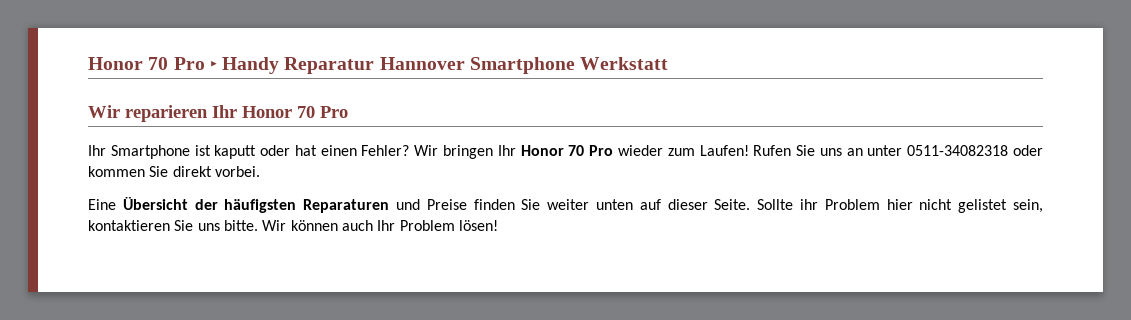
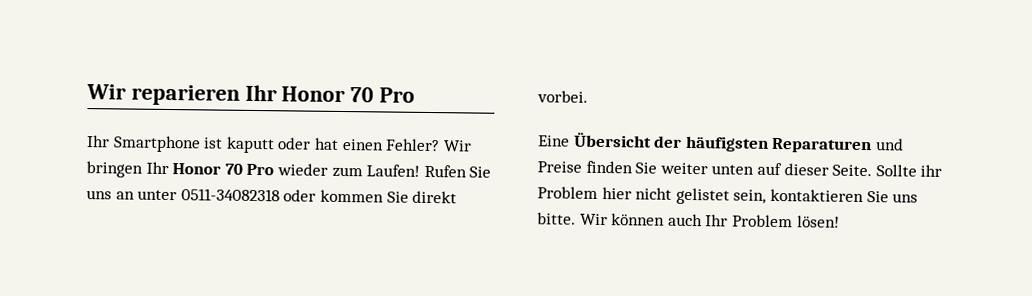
[88,57,669,74] Honor 70 Pro ‣ Handy Reparatur Hannover Smartphone Werkstatt // -> (86, 92) none

